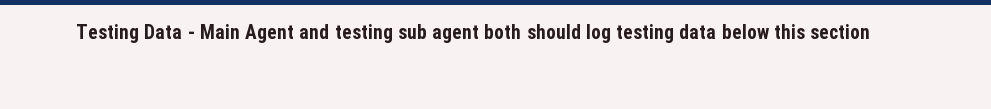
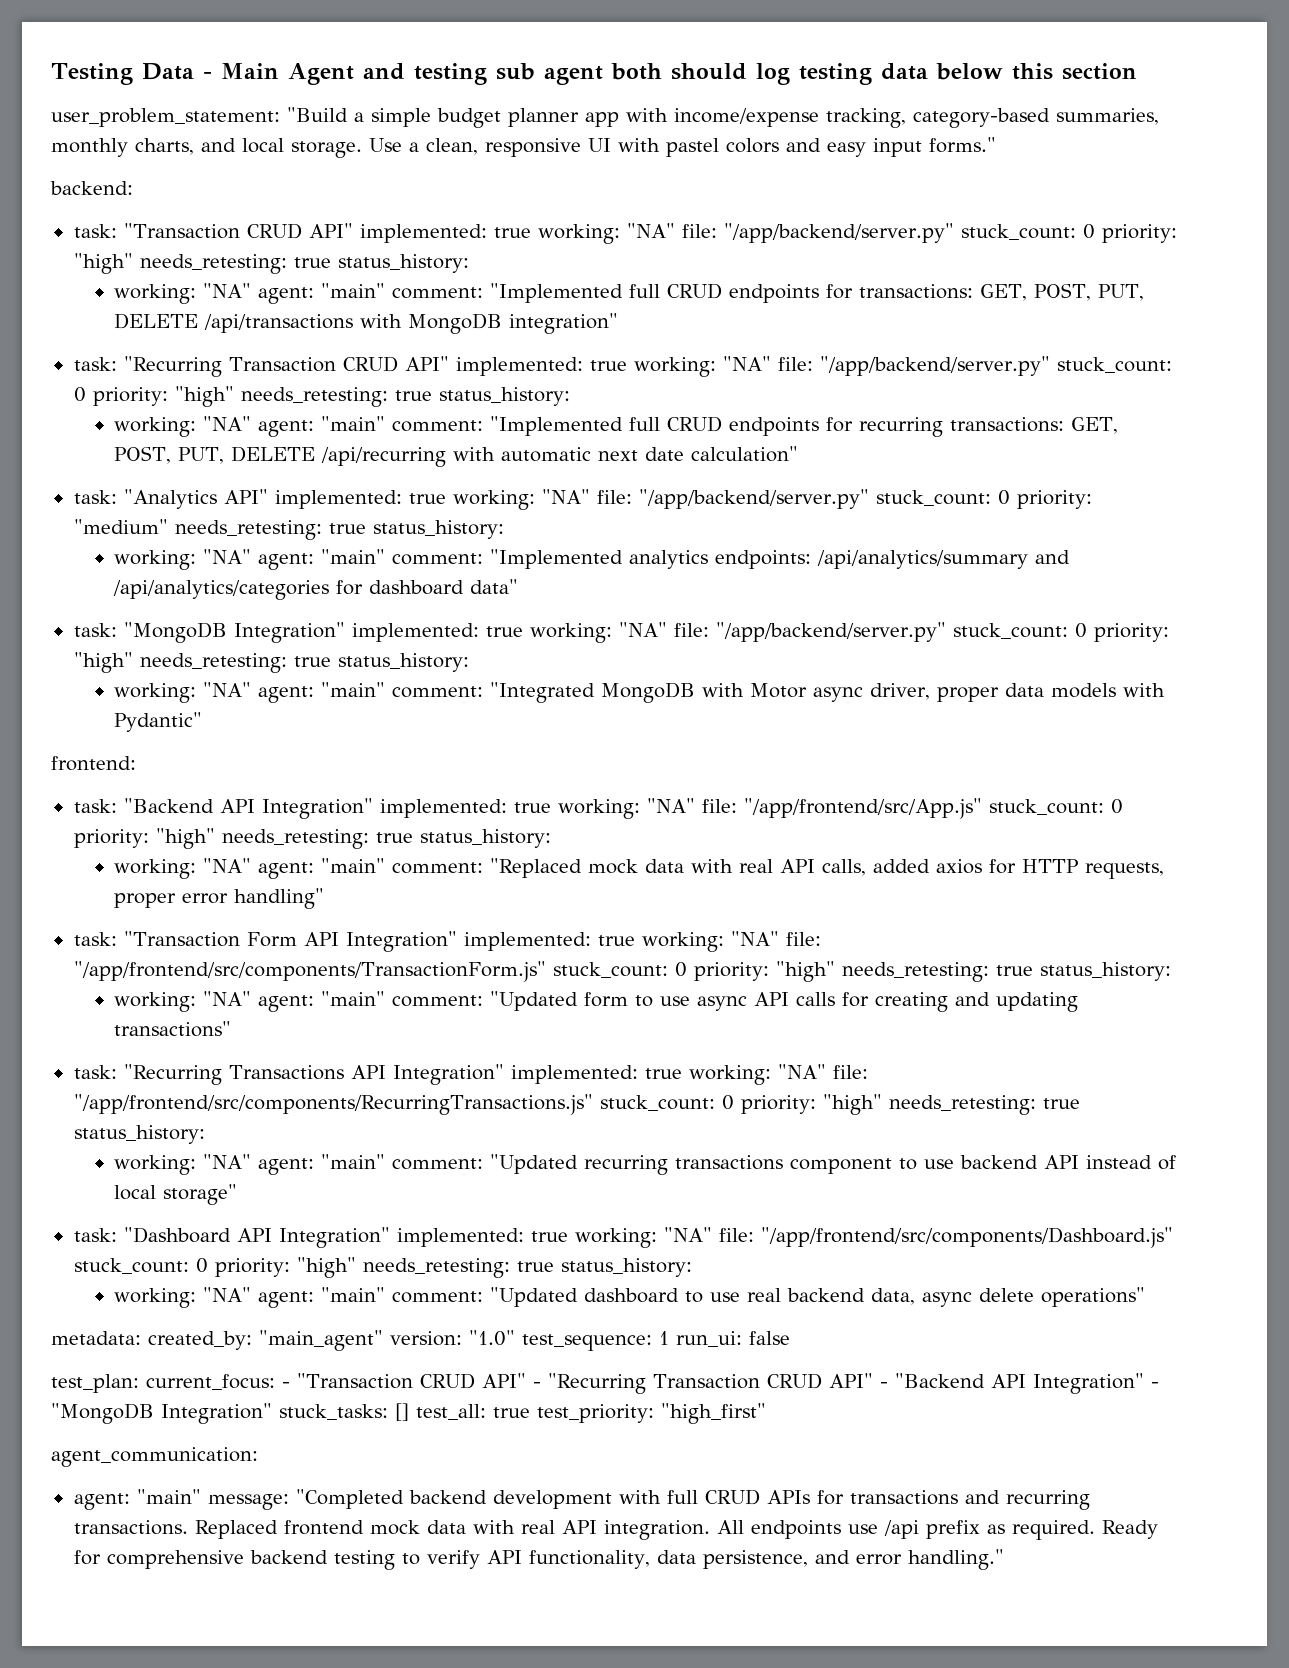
(871, 31) none -> [51,107,1159,128] [51,137,996,158] [50,181,133,195] [73,223,1177,244] [73,253,469,274] [114,283,1145,304] [114,313,619,334] [73,356,1172,377] [73,386,570,407] [114,416,1119,437] [114,446,799,467] [73,489,1092,510] [73,519,504,540] [114,549,1071,570] [113,579,519,600] [73,622,1169,643] [73,652,469,673] [114,682,1166,703] [114,712,203,732] [51,756,136,771] [73,798,1123,819] [73,828,551,849] [114,858,1165,879] [114,888,325,909] [73,931,821,952] [73,961,1171,982] [114,991,1079,1012] [114,1021,232,1037] [73,1064,868,1085] [73,1094,1080,1115] [73,1125,205,1144] [114,1154,1177,1175] [114,1184,238,1205] [73,1227,1173,1248] [73,1257,692,1278] [114,1287,1146,1308] [51,1330,790,1351] [51,1373,1159,1394] [51,1403,766,1424] [51,1447,258,1467] [73,1489,1090,1510] [73,1520,1158,1540] [73,1549,1004,1570] // user_problem_statement: "Build a simple budget planner app with income/expense tracking, category-based summaries, monthly charts, and local storage. Use a clean, responsive UI with pastel colors and easy input forms." // backend: // task: "Transaction CRUD API" implemented: true working: "NA" file: "/app/backend/server.py" stuck_count: 0 priority: "high" needs_retesting: true status_history: // working: "NA" agent: "main" comment: "Implemented full CRUD endpoints for transactions: GET, POST, PUT, DELETE /api/transactions with MongoDB integration" // task: "Recurring Transaction CRUD API" implemented: true working: "NA" file: "/app/backend/server.py" stuck_count: 0 priority: "high" needs_retesting: true status_history: // working: "NA" agent: "main" comment: "Implemented full CRUD endpoints for recurring transactions: GET, POST, PUT, DELETE /api/recurring with automatic next date calculation" // task: "Analytics API" implemented: true working: "NA" file: "/app/backend/server.py" stuck_count: 0 priority: "medium" needs_retesting: true status_history: // working: "NA" agent: "main" comment: "Implemented analytics endpoints: /api/analytics/summary and /api/analytics/categories for dashboard data" // task: "MongoDB Integration" implemented: true working: "NA" file: "/app/backend/server.py" stuck_count: 0 priority: "high" needs_retesting: true status_history: // working: "NA" agent: "main" comment: "Integrated MongoDB with Motor async driver, proper data models with Pydantic" // frontend: // task: "Backend API Integration" implemented: true working: "NA" file: "/app/frontend/src/App.js" stuck_count: 0 priority: "high" needs_retesting: true status_history: // working: "NA" agent: "main" comment: "Replaced mock data with real API calls, added axios for HTTP requests, proper error handling" // task: "Transaction Form API Integration" implemented: true working: "NA" file: "/app/frontend/src/components/TransactionForm.js" stuck_count: 0 priority: "high" needs_retesting: true status_history: // working: "NA" agent: "main" comment: "Updated form to use async API calls for creating and updating transactions" // task: "Recurring Transactions API Integration" implemented: true working: "NA" file: "/app/frontend/src/components/RecurringTransactions.js" stuck_count: 0 priority: "high" needs_retesting: true status_history: // working: "NA" agent: "main" comment: "Updated recurring transactions component to use backend API instead of local storage" // task: "Dashboard API Integration" implemented: true working: "NA" file: "/app/frontend/src/components/Dashboard.js" stuck_count: 0 priority: "high" needs_retesting: true status_history: // working: "NA" agent: "main" comment: "Updated dashboard to use real backend data, async delete operations" // metadata: created_by: "main_agent" version: "1.0" test_sequence: 1 run_ui: false // test_plan: current_focus: - "Transaction CRUD API" - "Recurring Transaction CRUD API" - "Backend API Integration" - "MongoDB Integration" stuck_tasks: [] test_all: true test_priority: "high_first" // agent_communication: // agent: "main" message: "Completed backend development with full CRUD APIs for transactions and recurring transactions. Replaced frontend mock data with real API integration. All endpoints use /api prefix as required. Ready for comprehensive backend testing to verify API functionality, data persistence, and error handling."

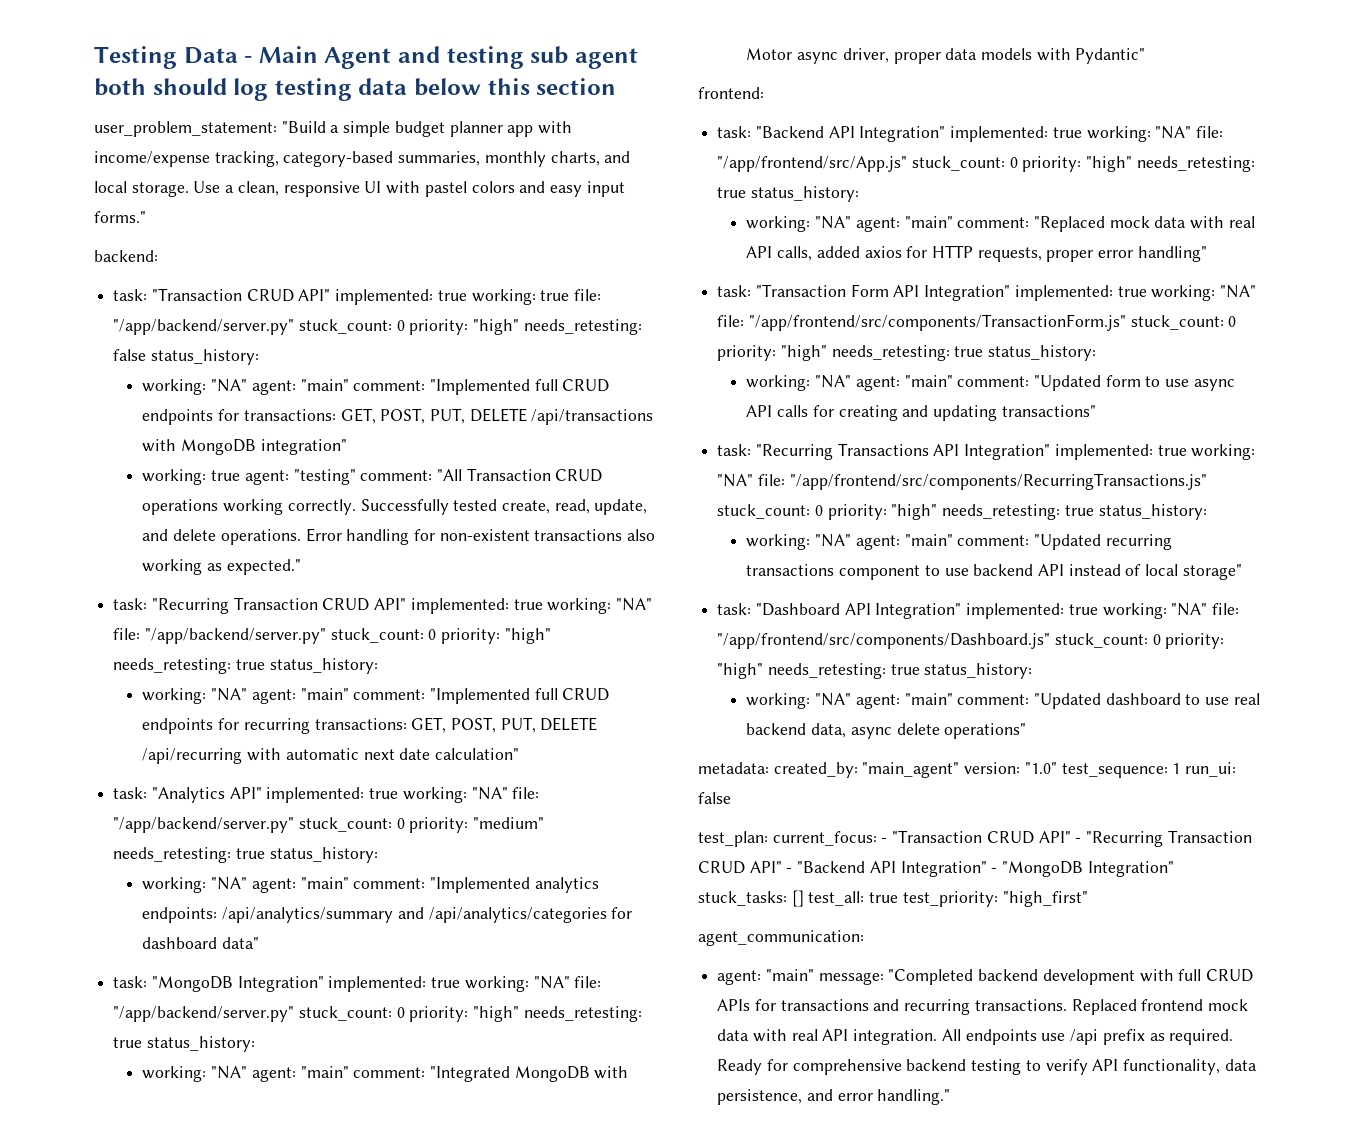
[626,223,1177,243] [73,253,331,274] "NA" file: "/app/backend/server.py" stuck_count: 0 priority: "high" needs_retesting: true -> [540,289,602,301] [113,319,642,335] [113,349,147,361] true file: "/app/backend/server.py" stuck_count: 0 priority: "high" needs_retesting: false
(619, 323) none -> [142,468,603,485] [142,499,648,515] [142,528,656,545] [142,559,301,575] // working: true agent: "testing" comment: "All Transaction CRUD operations working correctly. Successfully tested create, read, update, and delete operations. Error handling for non-existent transactions also working as expected."

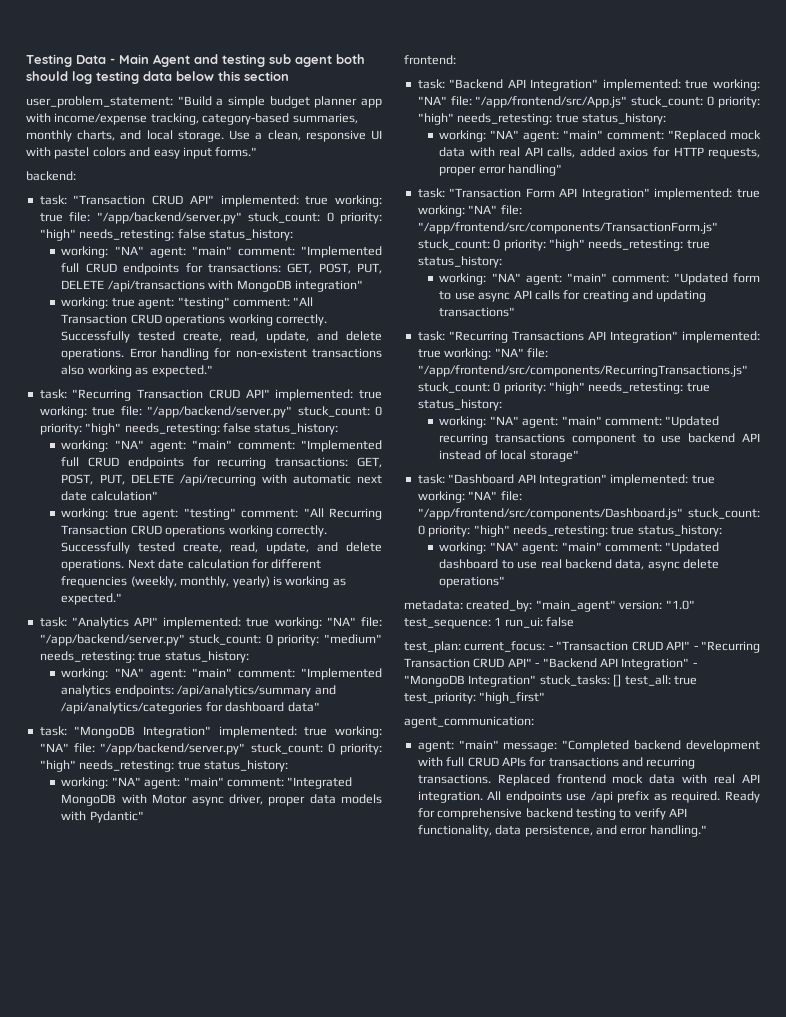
[616,598,653,611] [113,628,551,644] [113,658,265,674] "NA" file: "/app/backend/server.py" stuck_count: 0 priority: "high" needs_retesting: true -> [92,406,382,418] [39,423,251,435] true file: "/app/backend/server.py" stuck_count: 0 priority: "high" needs_retesting: false
(520, 754) none -> [61,508,382,520] [61,525,327,537] [61,542,382,554] [61,559,322,571] [61,576,346,588] [61,593,123,605] // working: true agent: "testing" comment: "All Recurring Transaction CRUD operations working correctly. Successfully tested create, read, update, and delete operations. Next date calculation for different frequencies (weekly, monthly, yearly) is working as expected."

